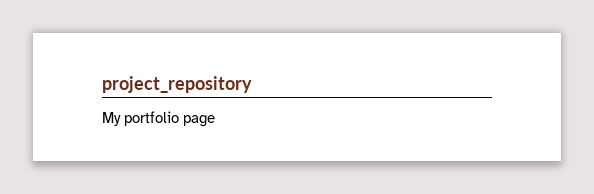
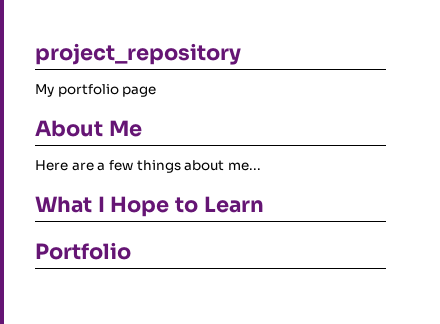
(215, 121) none -> [35,120,142,137] [35,160,261,173] [35,196,264,217] [35,242,131,260] // About Me // Here are a few things about me... // What I Hope to Learn // Portfolio

